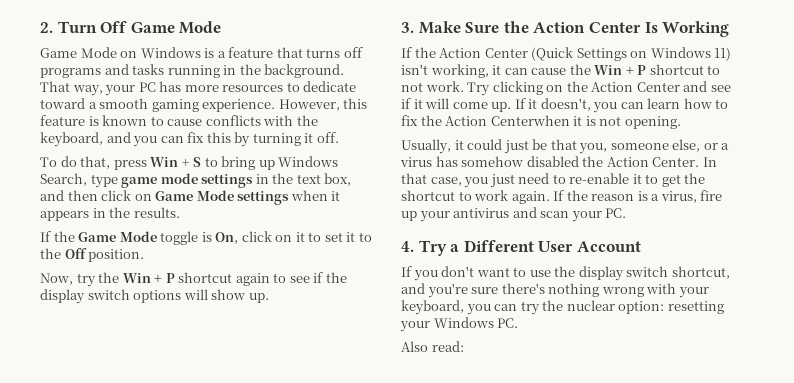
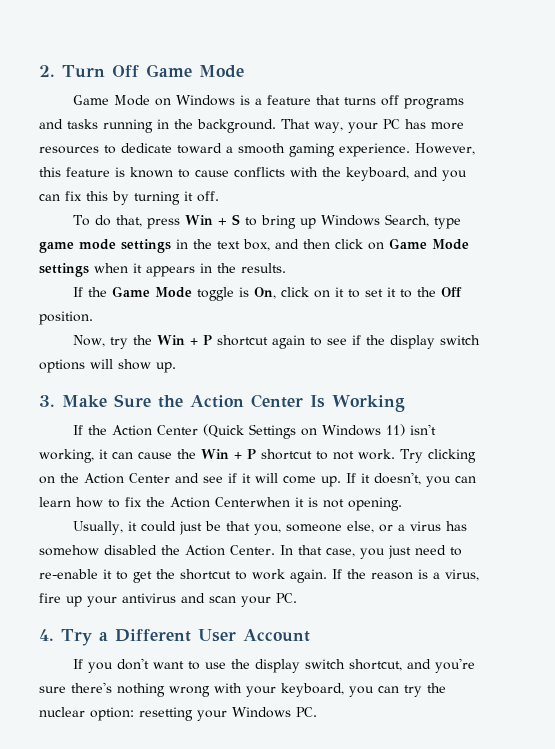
[401,341,464,352] // Also read: -> (317, 712) none

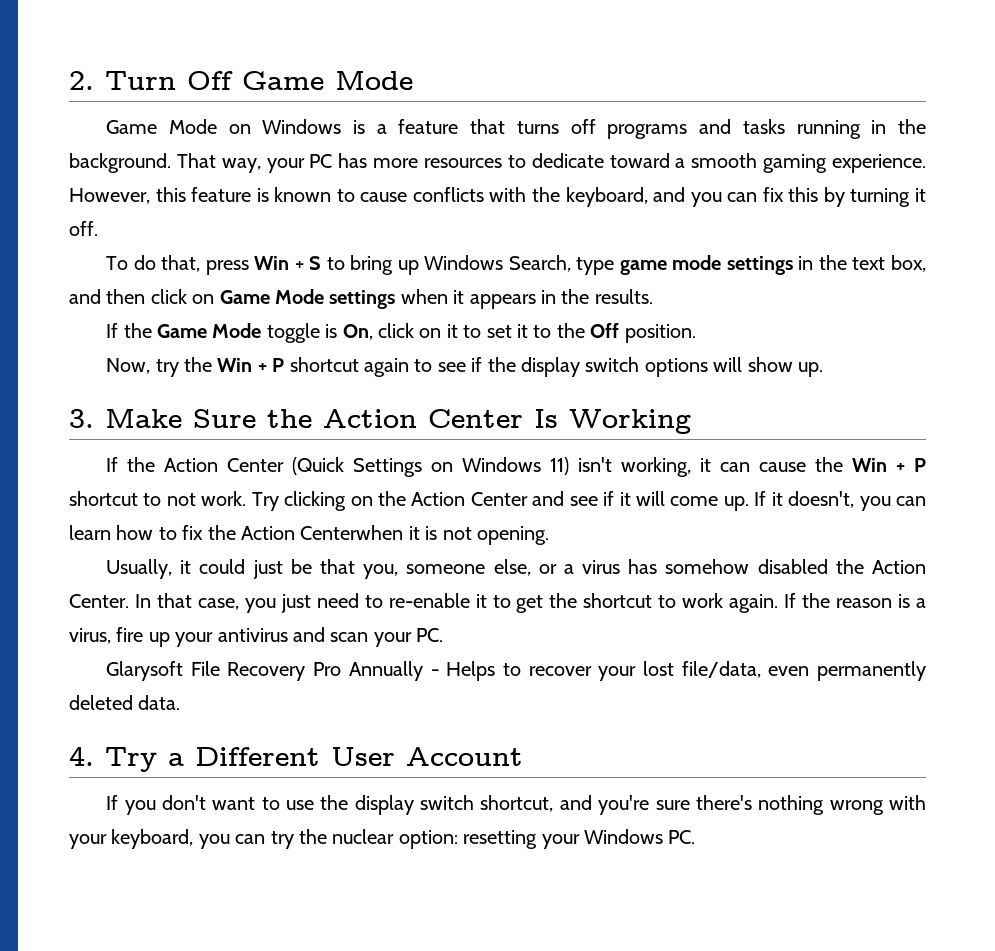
(297, 598) none -> [106,661,926,681] [69,695,181,710] // Glarysoft File Recovery Pro Annually - Helps to recover your lost file/data, even permanently deleted data.

